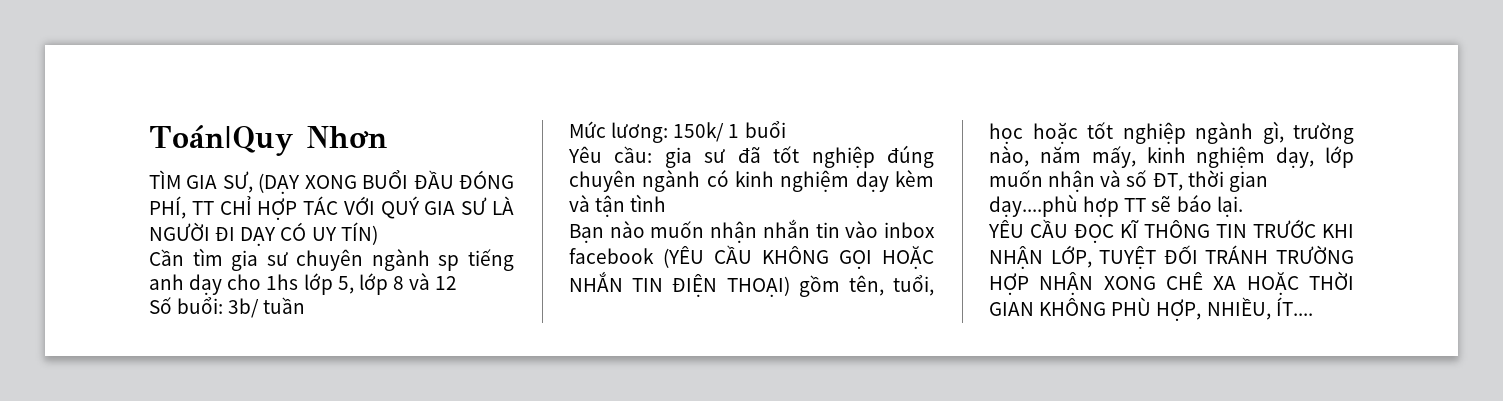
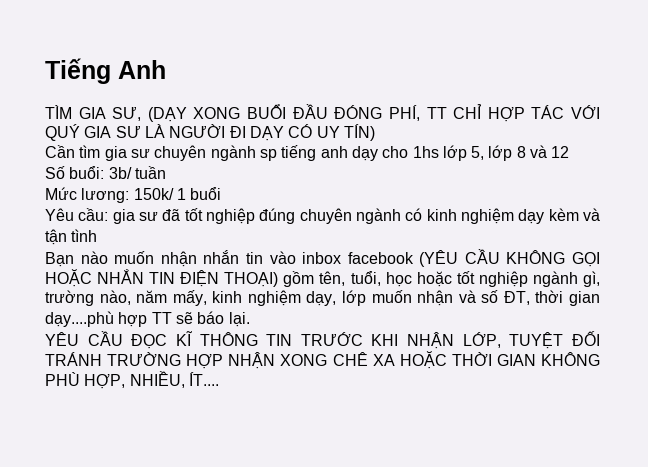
[149,125,387,156] Toán|Quy Nhơn -> [45,58,166,84] Tiếng Anh

